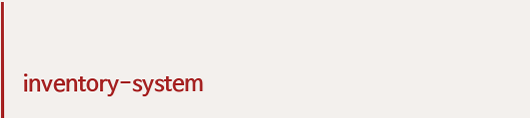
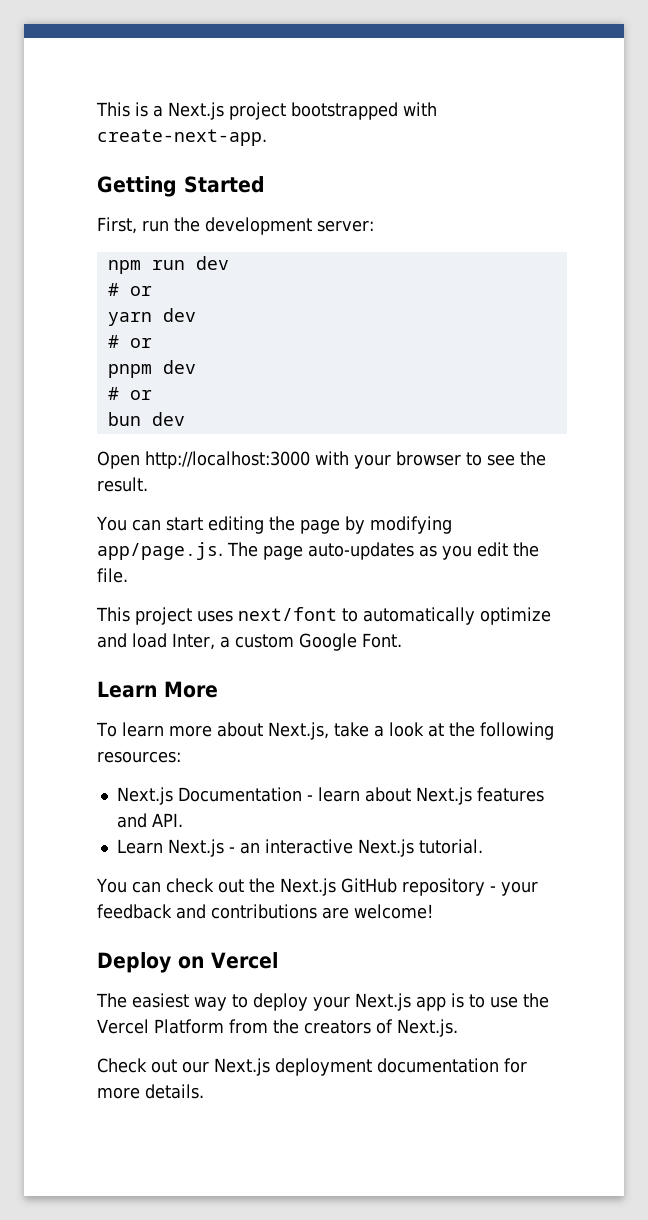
[23,73,205,98] inventory-system -> [96,102,437,120] [97,129,267,146] [97,176,265,197] [97,217,374,235] [107,256,229,274] [107,283,152,296] [107,308,196,326] [107,335,152,348] [107,360,196,378] [107,387,152,400] [107,412,185,426] [97,451,546,469] [97,477,148,492] [96,516,452,534] [97,542,539,560] [97,568,128,583] [96,607,551,625] [97,633,402,651] [97,681,218,698] [96,722,554,740] [97,751,181,763] [116,787,544,805] [116,813,183,828] [116,839,483,857] [96,878,538,896] [97,904,433,919] [97,952,278,973] [96,993,549,1011] [97,1019,458,1037] [97,1058,527,1076] [97,1084,204,1099] This is a Next.js project bootstrapped with create-next-app. // Getting Started // First, run the development server: // npm run dev // # or // yarn dev // # or // pnpm dev // # or // bun dev // Open http://localhost:3000 with your browser to see the result. // You can start editing the page by modifying app/page.js. The page auto-updates as you edit the file. // This project uses next/font to automatically optimize and load Inter, a custom Google Font. // Learn More // To learn more about Next.js, take a look at the following resources: // Next.js Documentation - learn about Next.js features and API. // Learn Next.js - an interactive Next.js tutorial. // You can check out the Next.js GitHub repository - your feedback and contributions are welcome! // Deploy on Vercel // The easiest way to deploy your Next.js app is to use the Vercel Platform from the creators of Next.js. // Check out our Next.js deployment documentation for more details.

